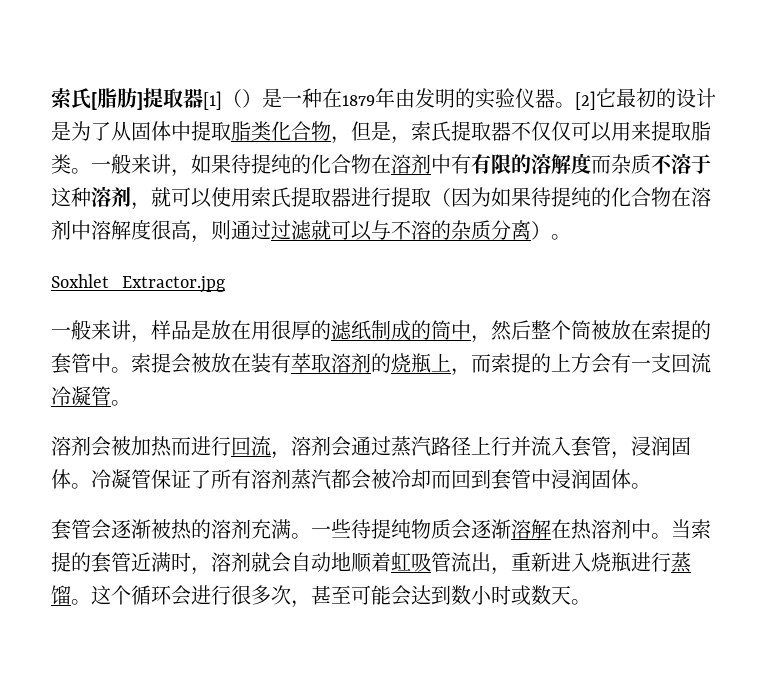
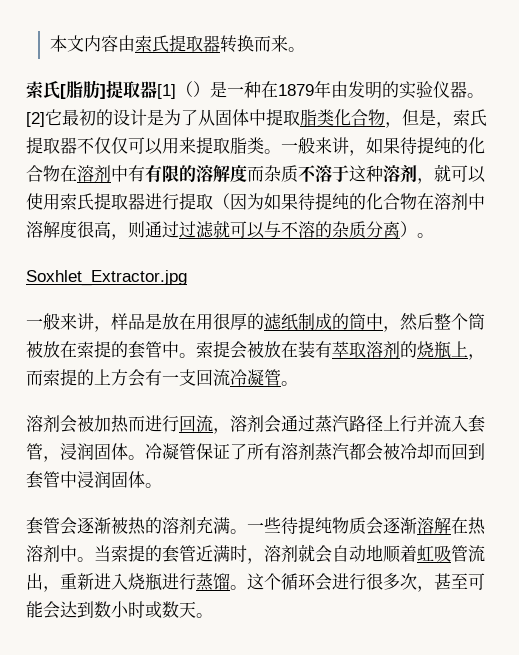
(50, 98) none -> [49,35,305,53] 本文内容由索氏提取器转换而来。 //

